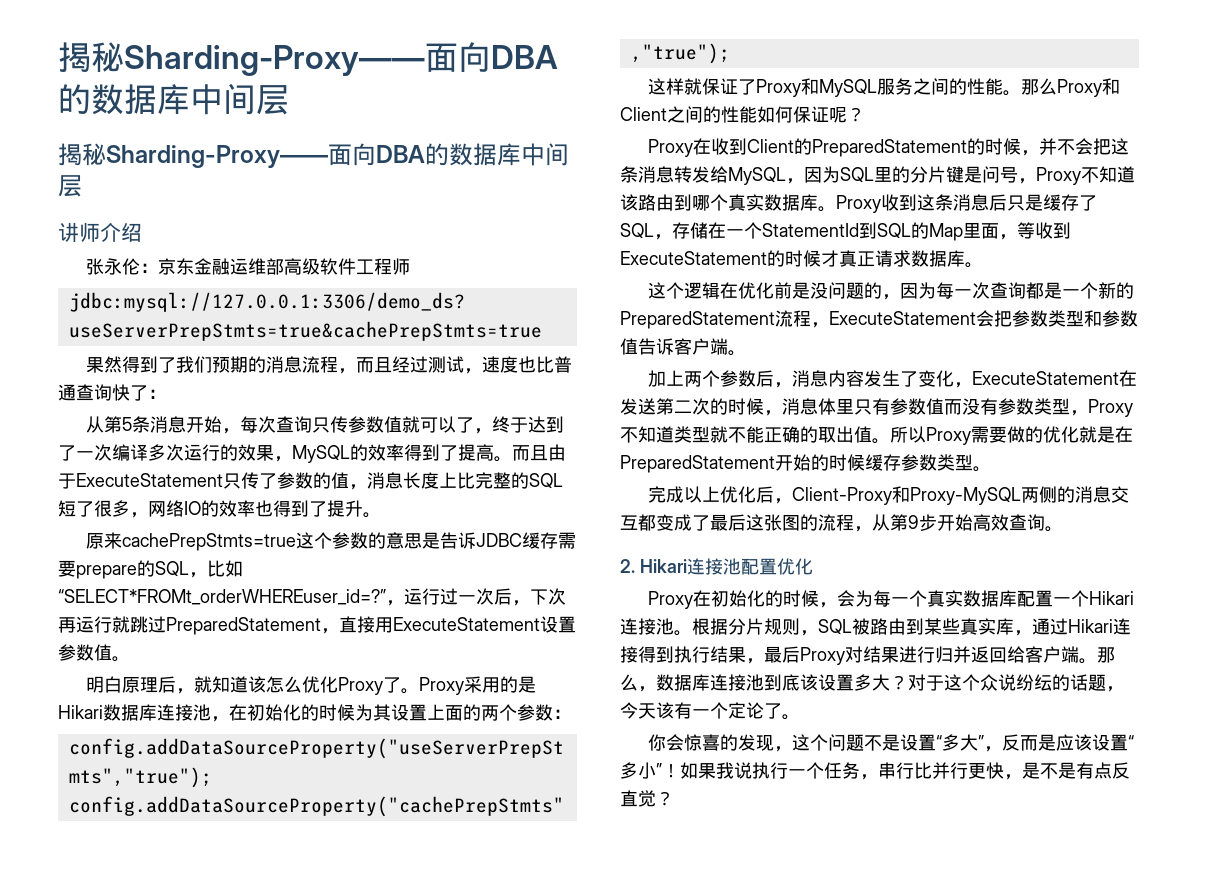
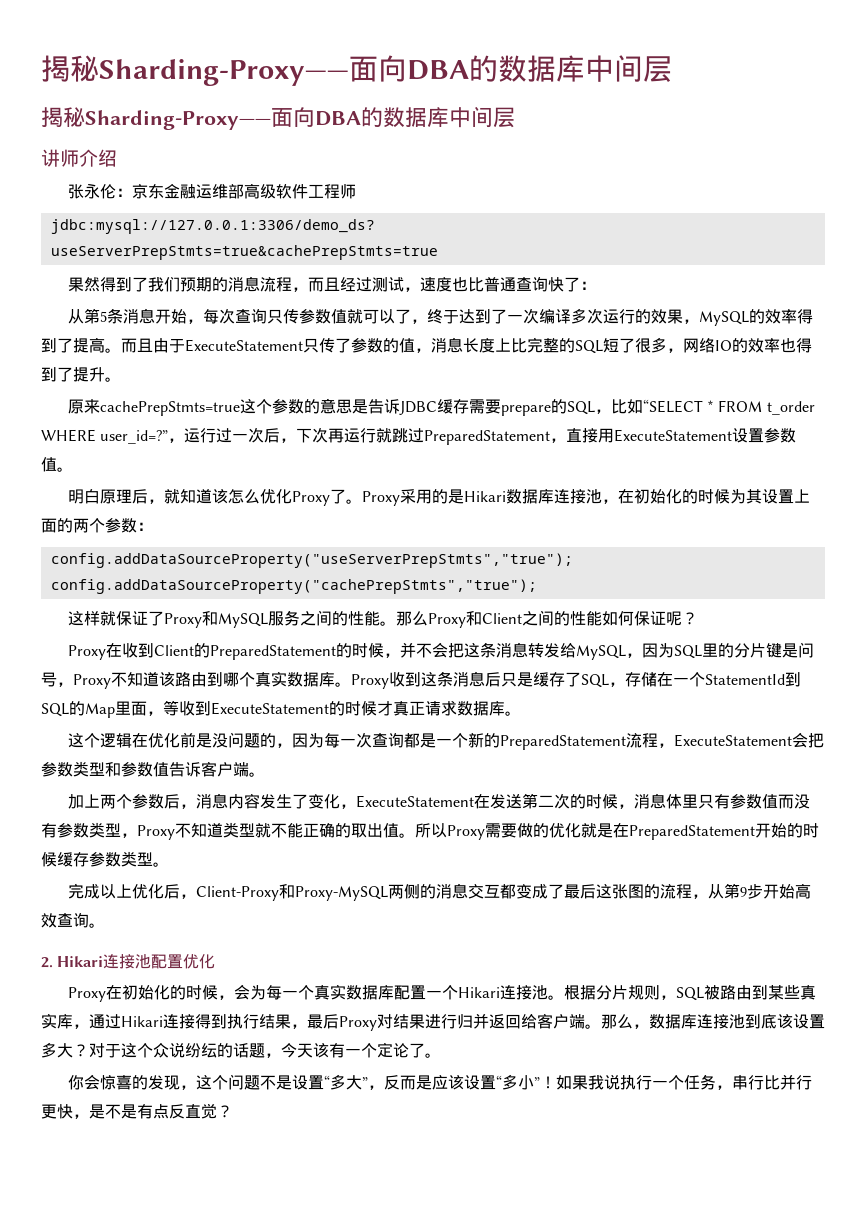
[58,589,386,605] “SELECT*FROMt_orderWHEREuser_id=?” -> [642,399,815,415] [41,429,169,444] “SELECT * FROM t_order WHERE user_id=?”

